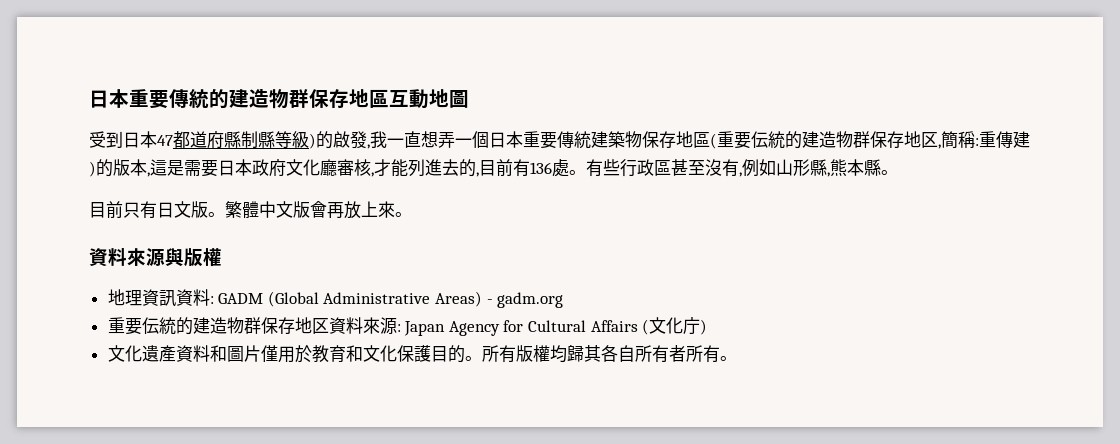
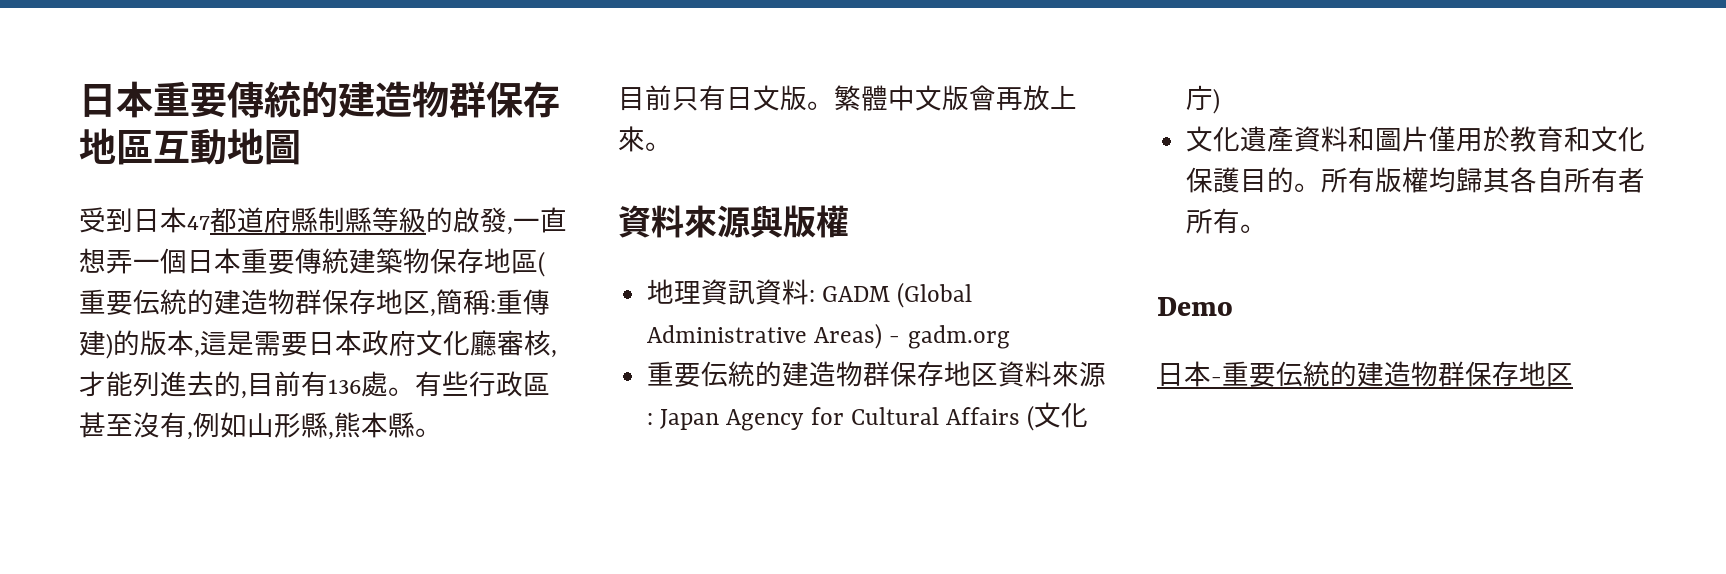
[309,133,316,149] ) -> (426, 220) none
[370,131,387,148] 我 -> (513, 231) none
(737, 358) none -> [1157,297,1233,316] [1157,361,1573,387] // Demo // 日本-重要伝統的建造物群保存地区

